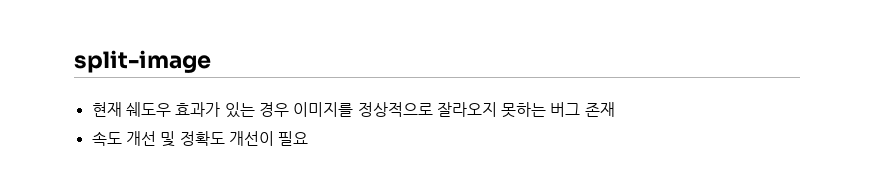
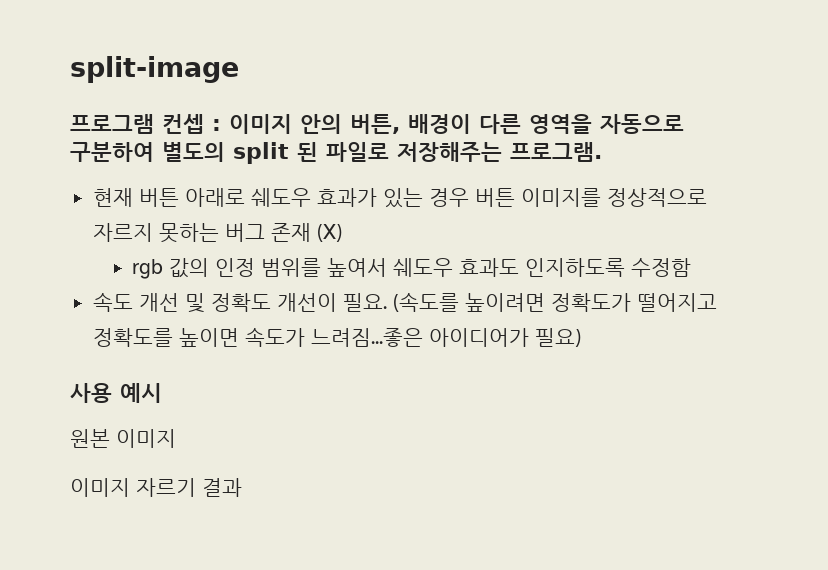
(211, 61) none -> [70,114,684,134] [70,142,602,164] // 프로그램 컨셉 : 이미지 안의 버튼, 배경이 다른 영역을 자동으로 구분하여 별도의 split 된 파일로 저장해주는 프로그램.
(122, 109) none -> [138,188,245,207] 버튼 아래로
(289, 109) none -> [474,188,515,207] 버튼
[436,102,497,117] 잘라오지 -> [92,223,153,242] 자르지
(615, 109) none -> [316,224,342,242] [132,258,692,279] (X) // rgb 값의 인정 범위를 높여서 쉐도우 효과도 인지하도록 수정함
[278,131,309,146] 필요 -> [342,292,717,312] [92,327,581,347] [70,383,162,403] [70,429,176,448] [70,478,242,497] 필요. (속도를 높이려면 정확도가 떨어지고 정확도를 높이면 속도가 느려짐...좋은 아이디어가 필요) // 사용 예시 // 원본 이미지 // 이미지 자르기 결과

